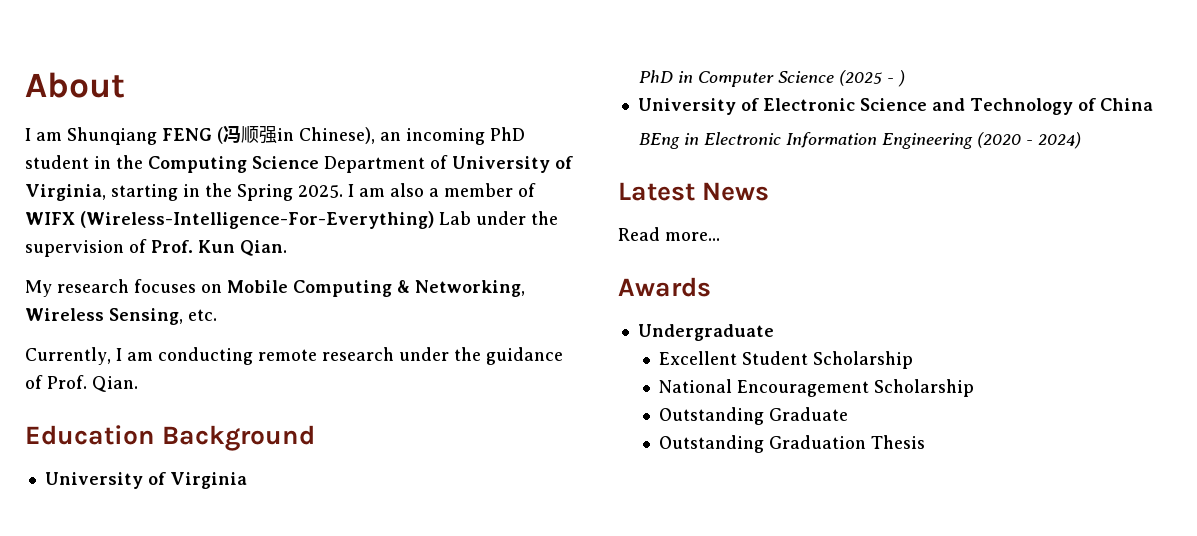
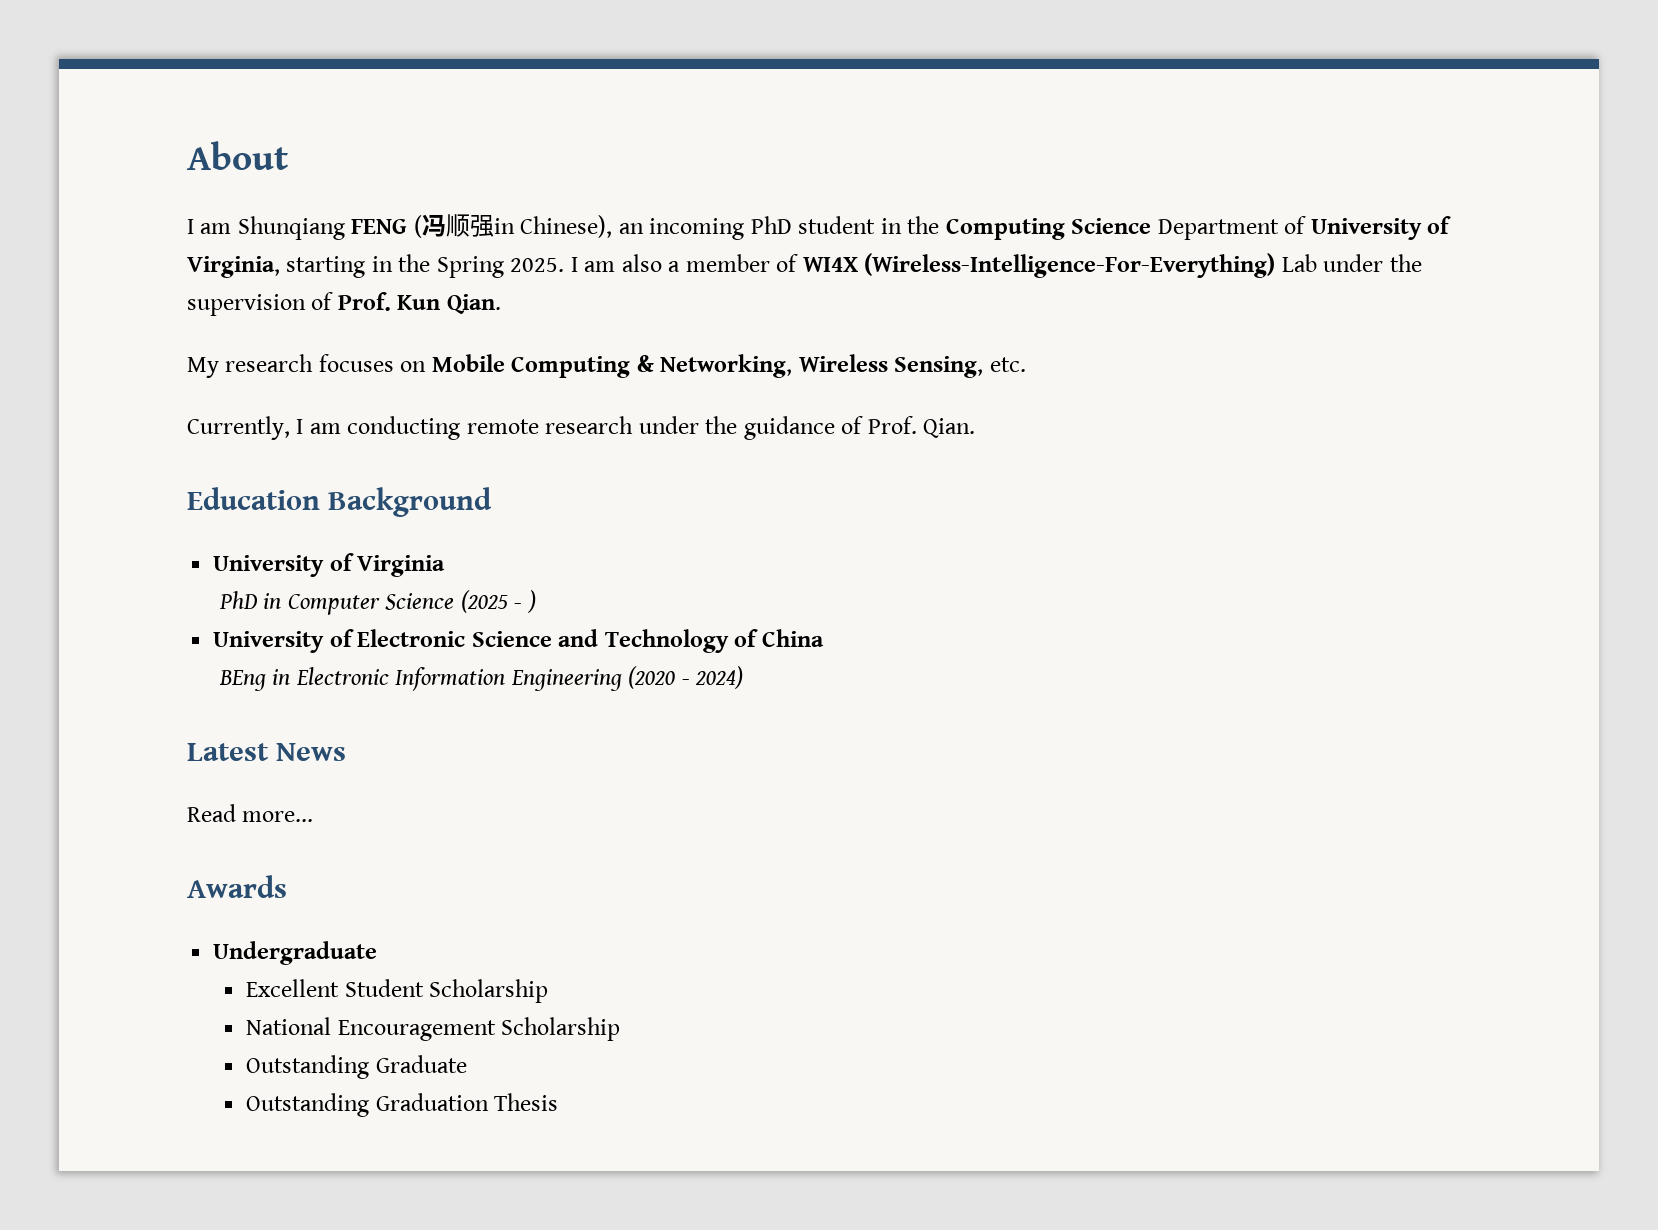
[25,212,75,225] WIFX -> [802,257,858,272] WI4X

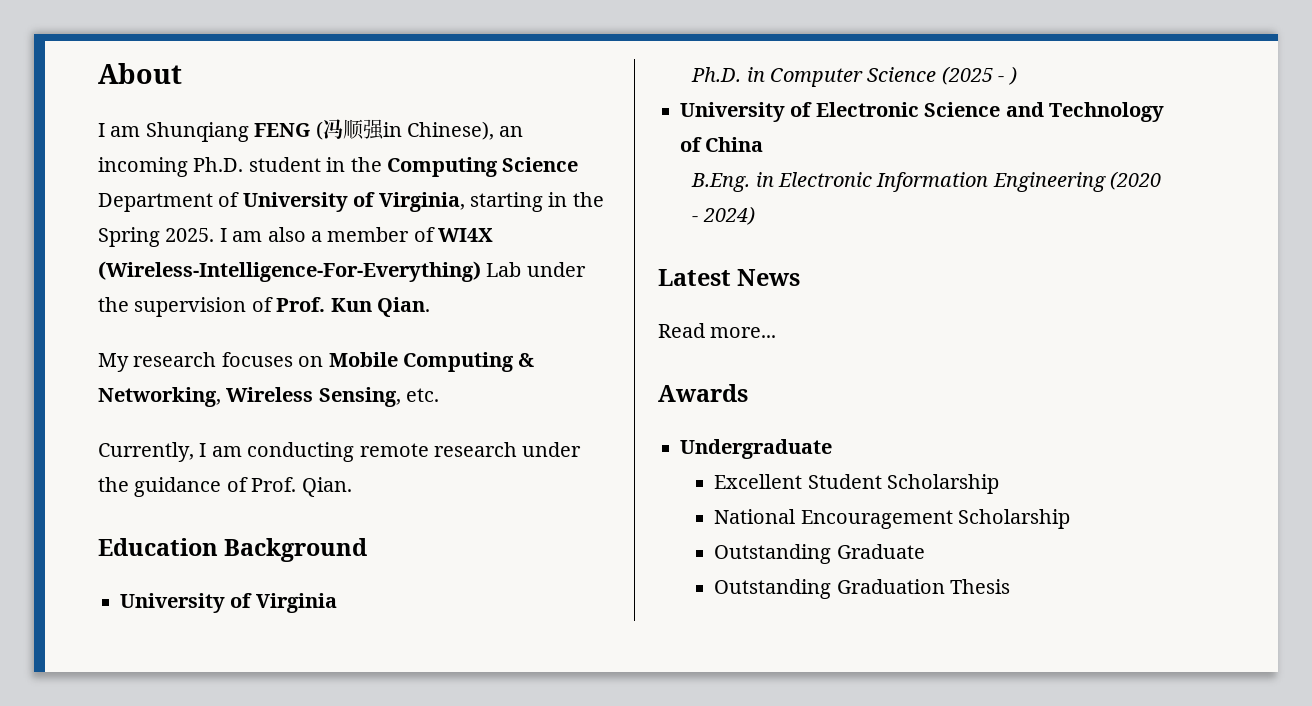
[750,216,792,234] PhD -> [193,157,244,172] Ph.D.
[218,591,258,609] PhD -> [691,67,742,82] Ph.D.
[218,670,266,691] BEng -> [691,173,751,192] B.Eng.

